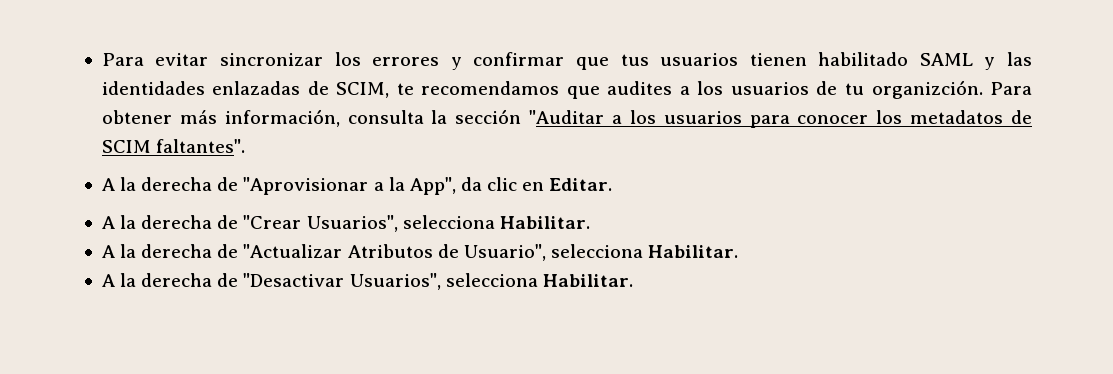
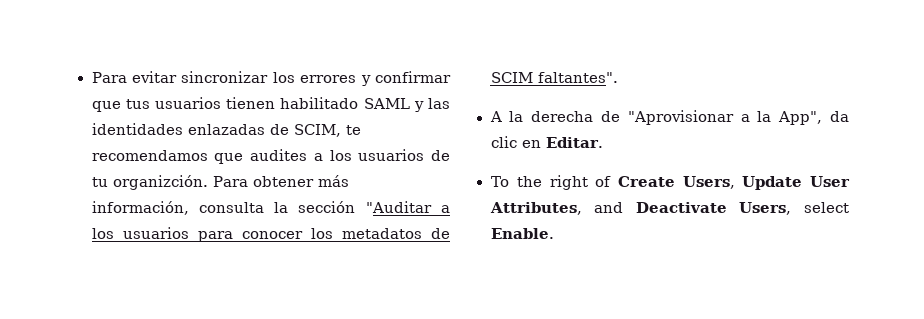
[101,215,590,232] [101,244,739,261] [101,273,633,290] A la derecha de "Crear Usuarios", selecciona Habilitar. // A la derecha de "Actualizar Atributos de Usuario", selecciona Habilitar. // A la derecha de "Desactivar Usuarios", selecciona Habilitar. -> [490,175,850,190] [489,202,849,215] [490,228,554,239] To the right of Create Users, Update User Attributes, and Deactivate Users, select Enable.

